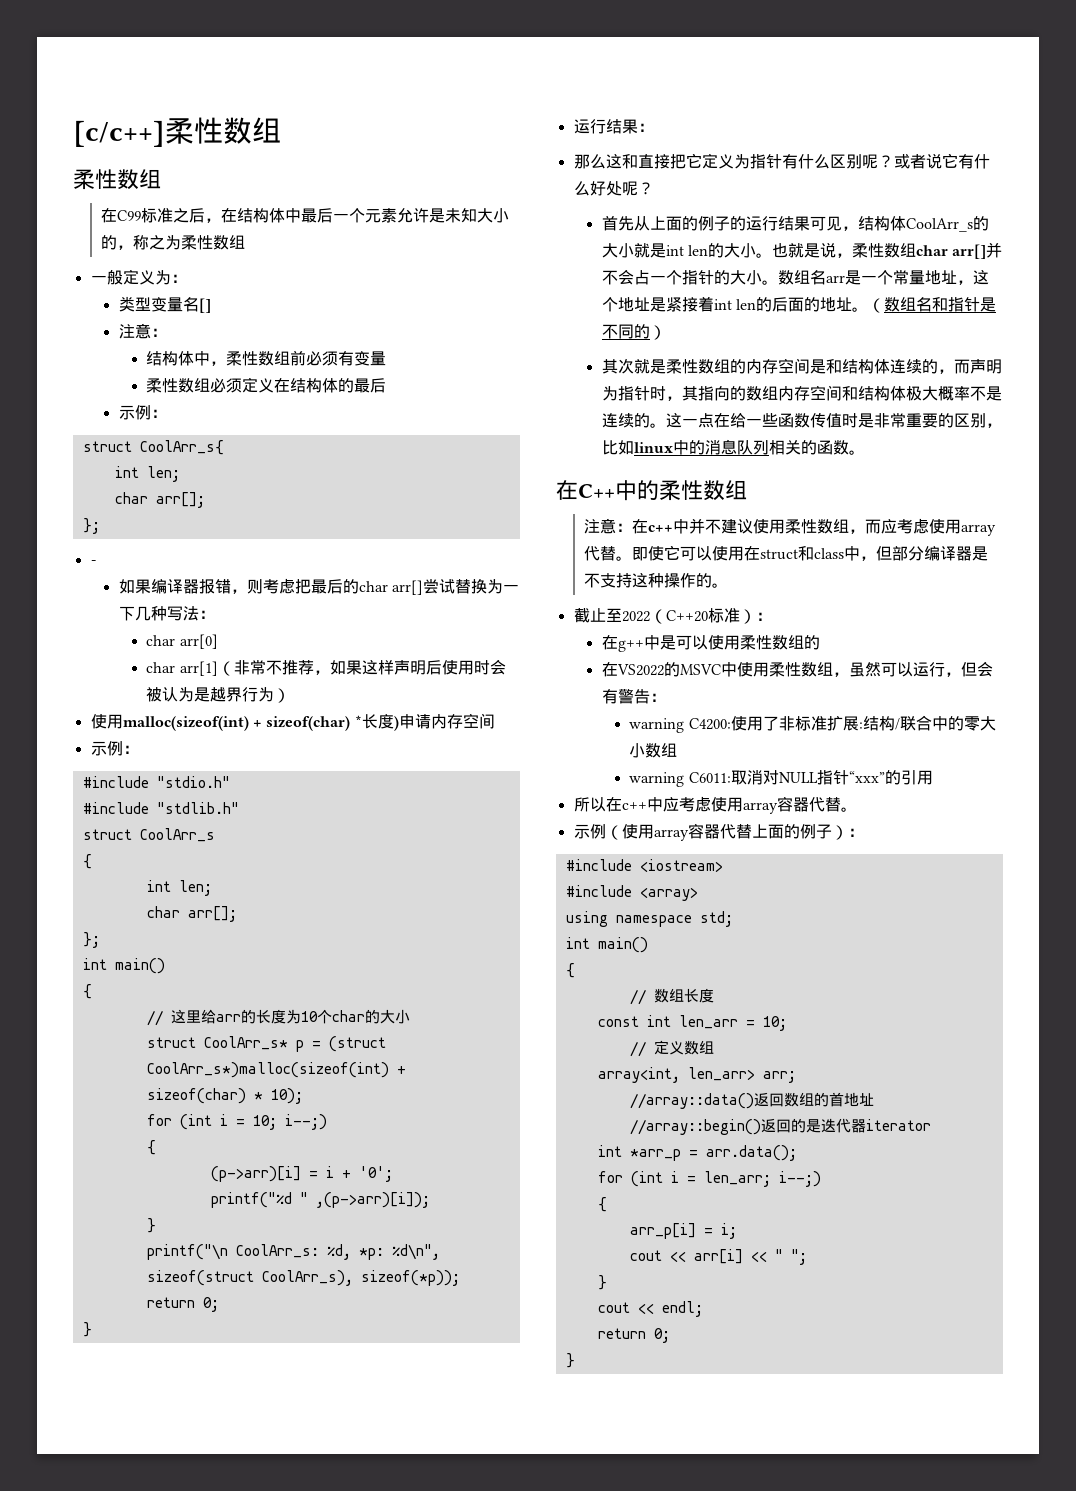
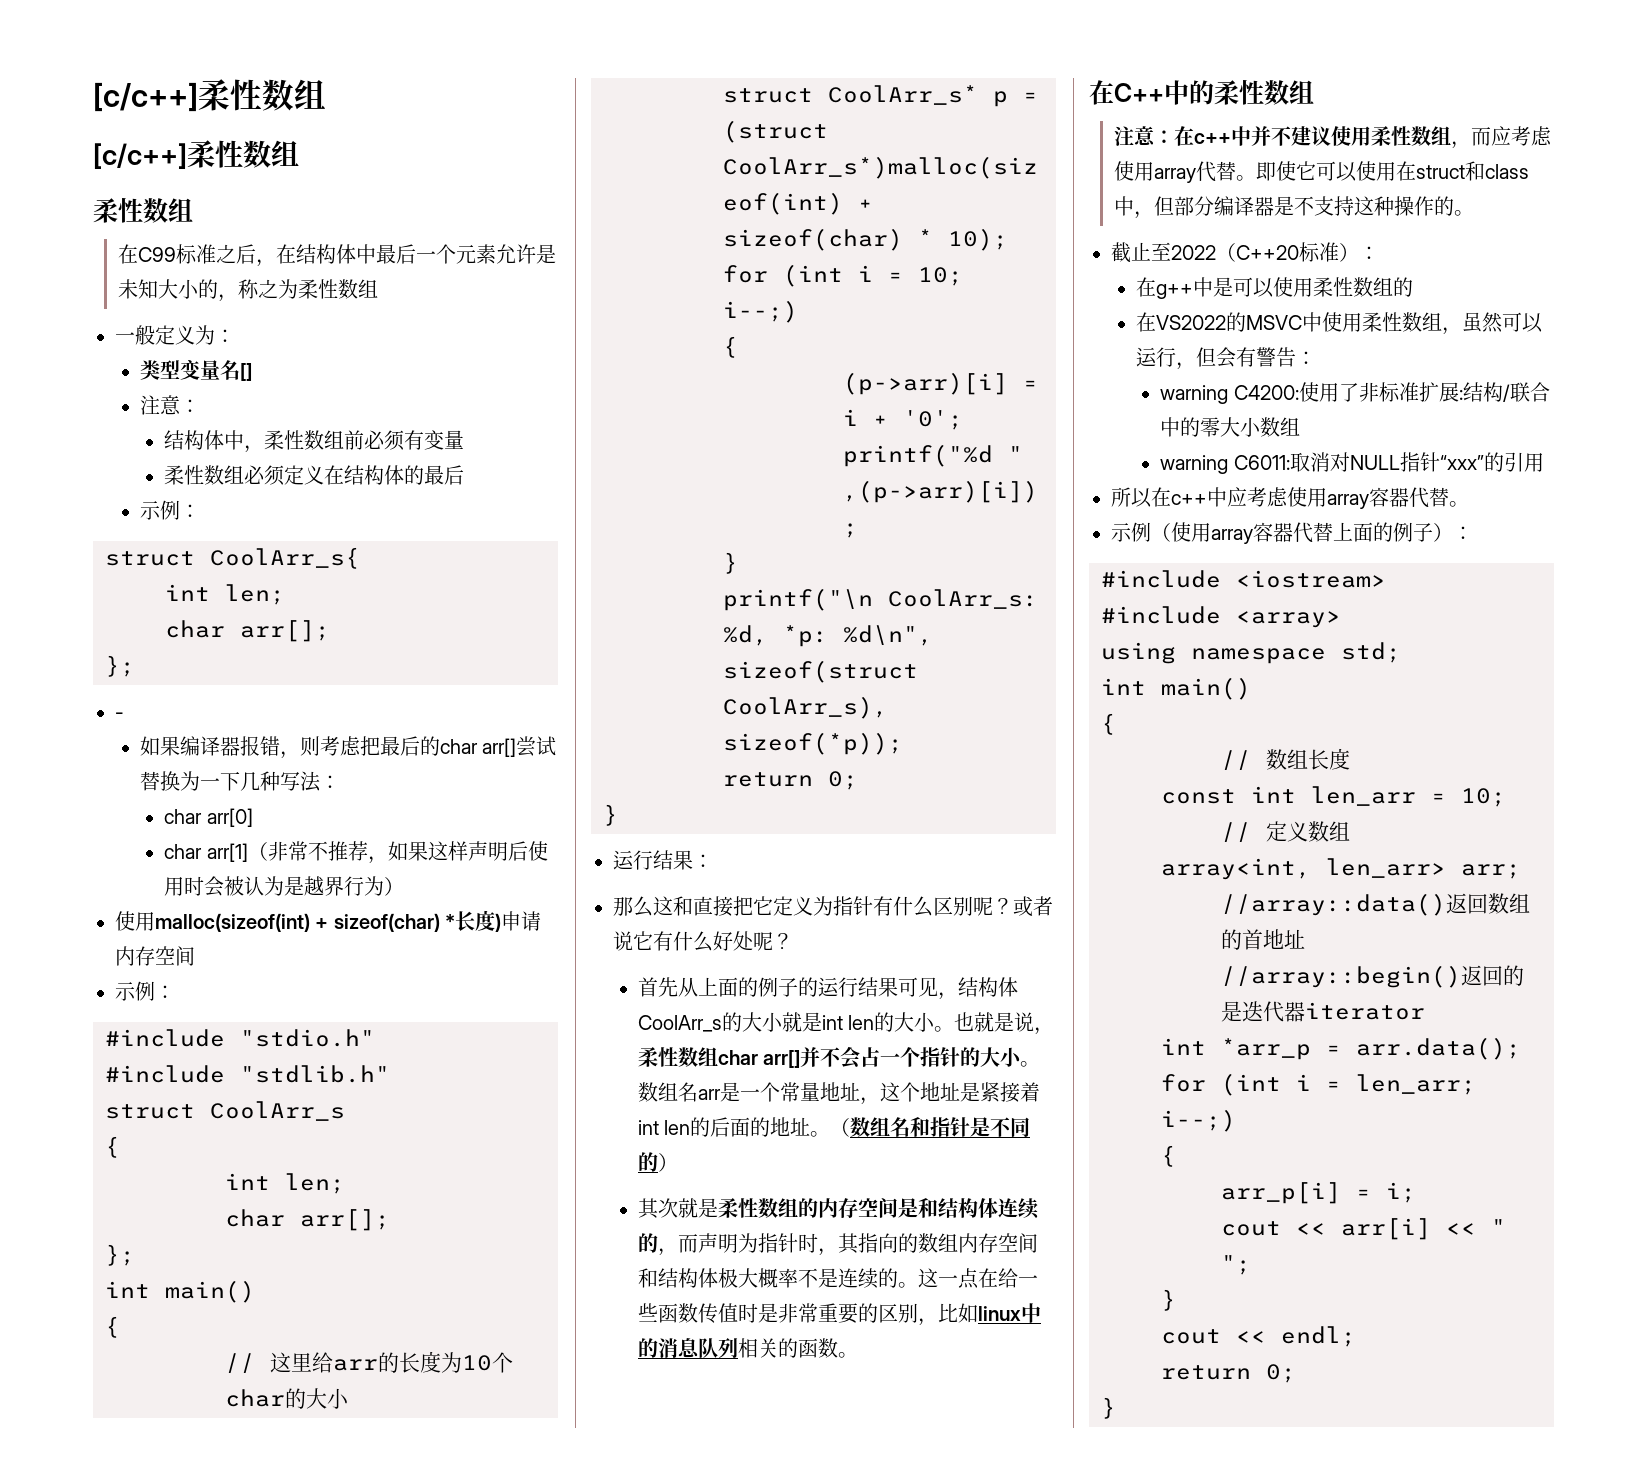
[73,117,281,147] [c/c++]柔性数组 -> [93,79,326,112] [93,140,299,169] [c/c++]柔性数组 // [c/c++]柔性数组

